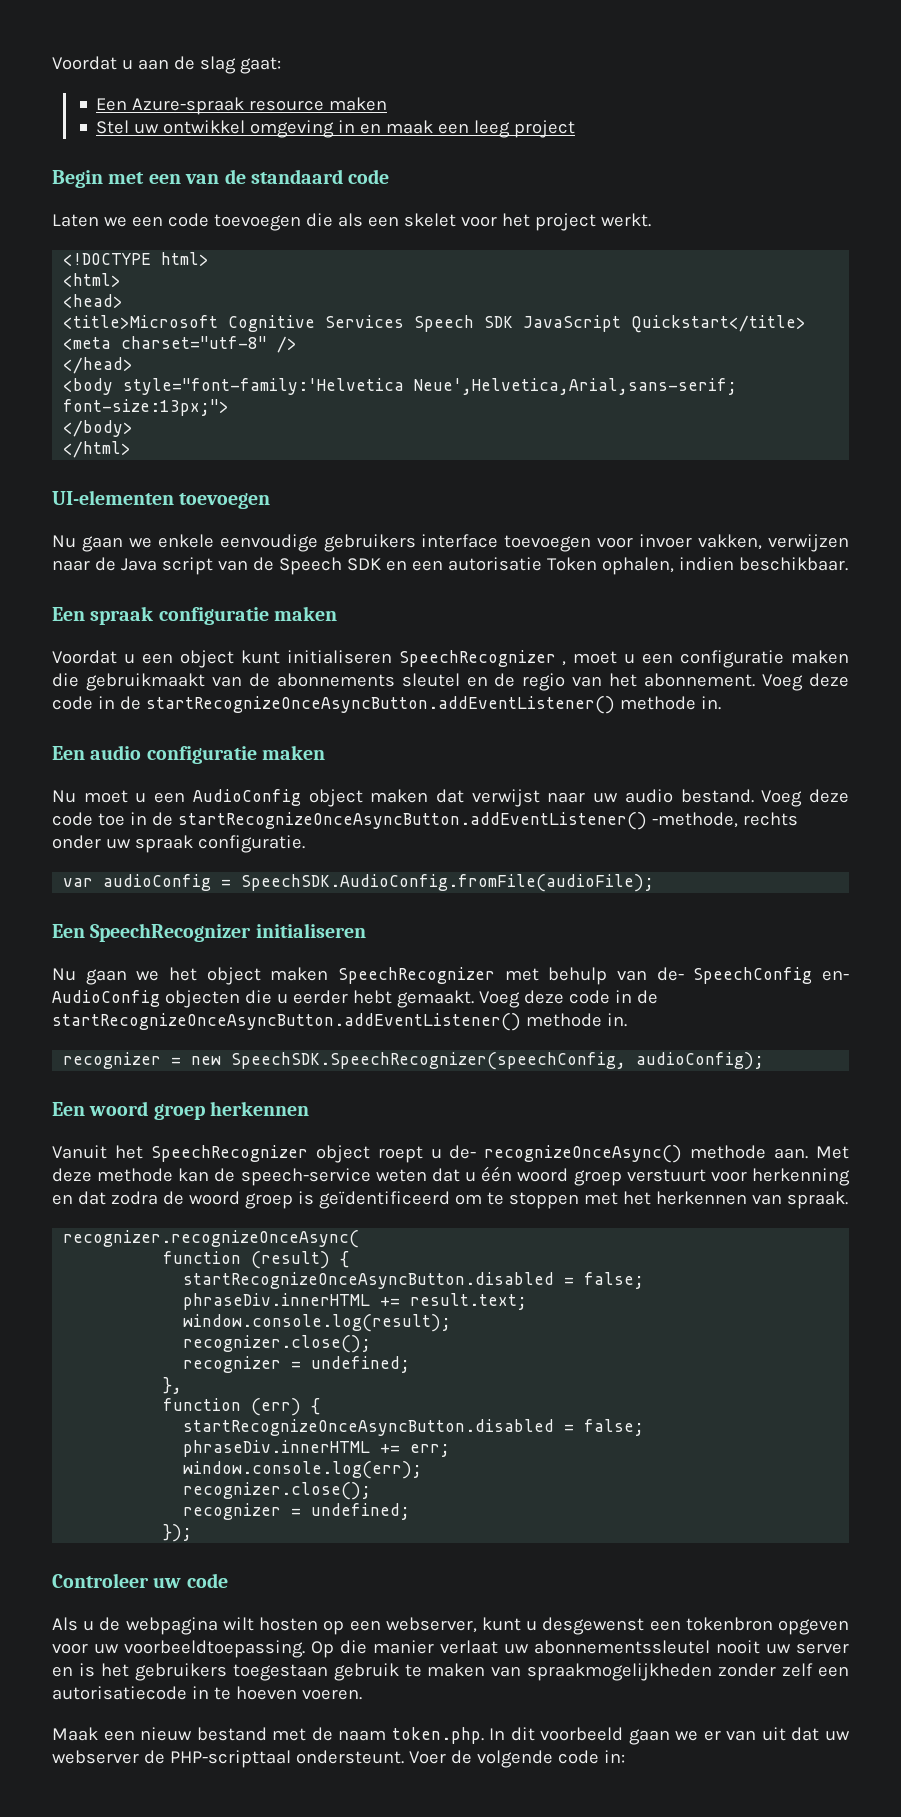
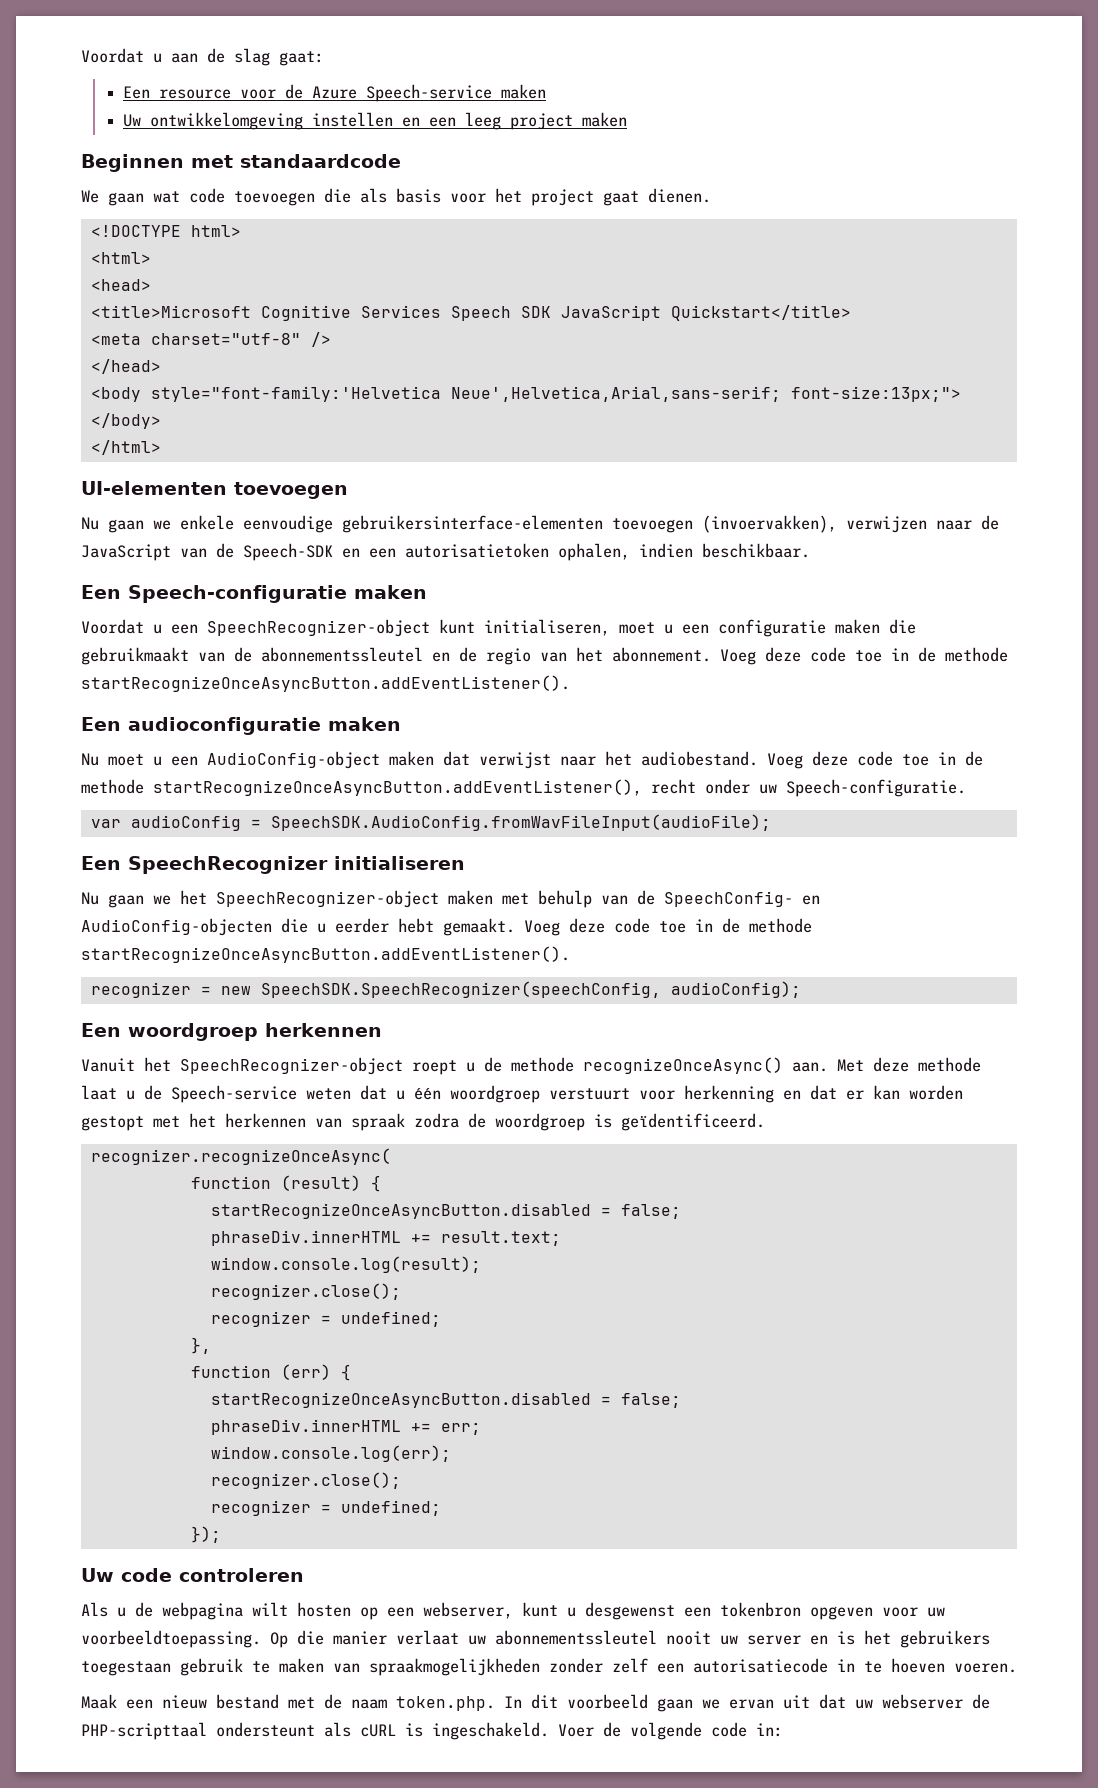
[132,97,388,115] [96,120,576,138] [52,169,390,188] [52,214,163,227] Azure-spraak resource maken // Stel uw ontwikkel omgeving in en maak een leeg project // Begin met een van de standaard code // Laten we een -> [158,84,546,102] [122,112,627,130] [81,154,401,172] [81,190,180,206] resource voor de Azure Speech-service maken // Uw ontwikkelomgeving instellen en een leeg project maken // Beginnen met standaardcode // We gaan wat
[367,213,456,227] een skelet -> [396,188,441,203] basis
[600,213,651,227] werkt. -> [603,188,711,206] gaat dienen.
[323,534,849,552] [52,557,597,575] gebruikers interface toevoegen voor invoer vakken, verwijzen naar de Java script van de Speech SDK en een autorisatie Token -> [342,515,999,533] [81,543,549,561] gebruikersinterface-elementen toevoegen (invoervakken), verwijzen naar de JavaScript van de Speech-SDK en een autorisatietoken
[90,606,269,625] spraak configuratie -> [128,585,347,603] Speech-configuratie
[179,650,567,668] object kunt initialiseren SpeechRecognizer , -> [207,619,610,637] SpeechRecognizer-object kunt initialiseren,
[276,673,460,687] abonnements sleutel -> [261,647,423,662] abonnementssleutel
[97,696,721,714] [52,745,257,764] in de startRecognizeOnceAsyncButton.addEventListener() methode in. // Een audio configuratie -> [855,647,1008,662] [81,675,570,692] [81,717,321,735] toe in de methode startRecognizeOnceAsyncButton.addEventListener(). // Een audioconfiguratie
[192,789,363,807] AudioConfig object -> [207,751,380,769] AudioConfig-object
[593,789,849,807] [52,812,798,830] [52,835,305,853] uw audio bestand. Voeg deze code toe in de startRecognizeOnceAsyncButton.addEventListener() -methode, rechts onder uw spraak configuratie. -> [605,751,983,769] [81,779,966,797] het audiobestand. Voeg deze code toe in de methode startRecognizeOnceAsyncButton.addEventListener(), recht onder uw Speech-configuratie.
[241,874,655,892] SpeechSDK.AudioConfig.fromFile(audioFile); -> [270,814,771,831] SpeechSDK.AudioConfig.fromWavFileInput(audioFile);
[206,967,849,985] [52,990,240,1008] object maken SpeechRecognizer met behulp van de- SpeechConfig en- AudioConfig objecten -> [216,890,820,908] [81,918,272,936] SpeechRecognizer-object maken met behulp van de SpeechConfig- en AudioConfig-objecten
[614,990,658,1004] [52,1013,627,1031] in de startRecognizeOnceAsyncButton.addEventListener() methode in. -> [659,918,812,933] [81,946,570,963] toe in de methode startRecognizeOnceAsyncButton.addEventListener().
[89,1101,205,1120] woord groep -> [128,1023,258,1041] woordgroep
[150,1145,849,1163] [52,1168,371,1186] SpeechRecognizer object roept u de- recognizeOnceAsync() methode aan. Met deze methode kan de speech-service -> [180,1057,981,1075] [81,1085,297,1103] SpeechRecognizer-object roept u de methode recognizeOnceAsync() aan. Met deze methode laat u de Speech-service
[517,1168,622,1186] woord groep -> [450,1085,540,1103] woordgroep
[110,1191,848,1209] zodra de woord groep is geïdentificeerd om te stoppen met het herkennen van spraak. -> [846,1085,963,1100] [81,1113,765,1131] er kan worden gestopt met het herkennen van spraak zodra de woordgroep is geïdentificeerd.
[52,1573,228,1588] Controleer uw code -> [81,1568,304,1582] Uw code controleren
[703,1730,757,1741] er van -> [729,1699,774,1709] ervan
[295,1750,404,1764] ondersteunt. -> [216,1722,549,1740] ondersteunt als cURL is ingeschakeld.

